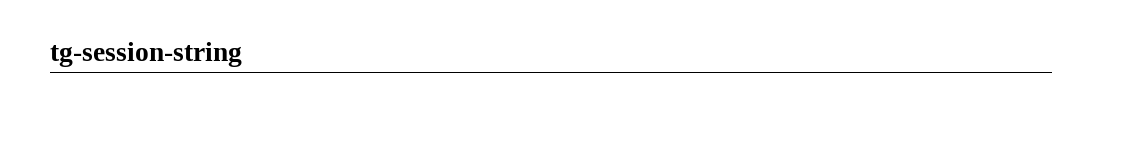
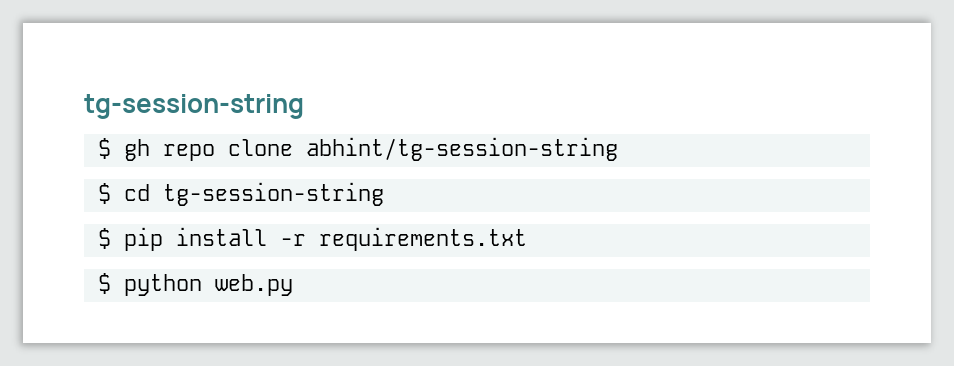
[50,42,242,67] tg-session-string -> [84,94,304,119] [97,137,618,161] [97,182,384,206] [97,227,527,251] [97,273,293,296] tg-session-string // $ gh repo clone abhint/tg-session-string // $ cd tg-session-string // $ pip install -r requirements.txt // $ python web.py

